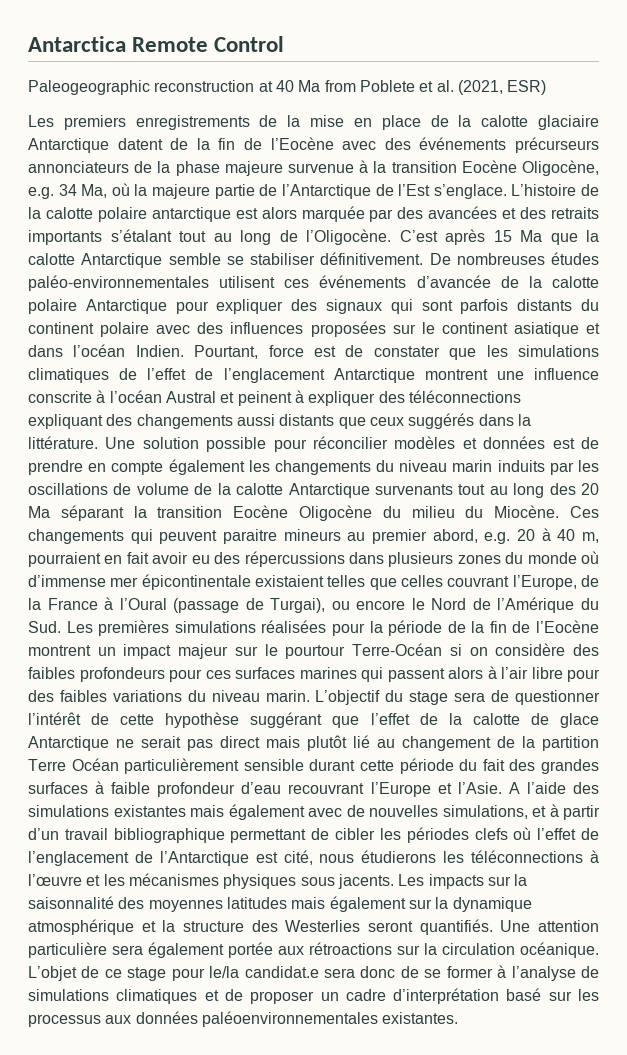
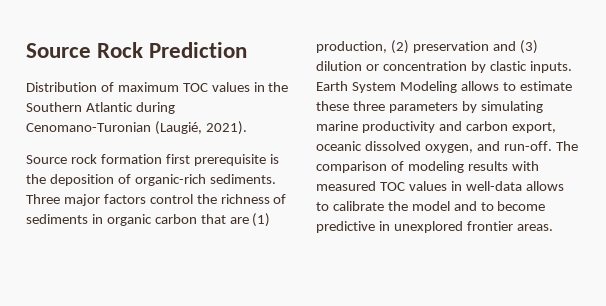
[28,36,285,52] [28,80,547,95] [28,115,599,130] [28,137,600,153] [28,160,599,176] [28,183,600,199] [28,206,599,222] [28,229,599,245] [28,252,599,268] [28,275,599,291] [28,299,599,314] [28,321,601,337] [28,344,599,360] [28,368,599,383] [28,390,521,406] [28,413,531,429] [28,436,600,452] [28,459,599,475] [28,483,599,498] [28,505,599,521] [28,528,599,544] [28,551,599,567] [28,574,599,590] [28,597,600,613] [28,620,599,636] [28,643,600,659] [28,666,600,682] [28,690,601,705] [28,712,600,728] [28,735,599,751] [28,758,600,774] [28,781,600,797] [28,804,600,820] [28,827,599,843] [28,850,600,866] [28,873,528,889] [28,896,532,912] [28,919,599,935] [28,942,599,958] [28,965,600,981] [28,988,599,1004] [28,1011,459,1027] Antarctica Remote Control // Paleogeographic reconstruction at 40 Ma from Poblete et al. (2021, ESR) // Les premiers enregistrements de la mise en place de la calotte glaciaire Antarctique datent de la fin de l’Eocène avec des événements précurseurs annonciateurs de la phase majeure survenue à la transition Eocène Oligocène, e.g. 34 Ma, où la majeure partie de l’Antarctique de l’Est s’englace. L’histoire de la calotte polaire antarctique est alors marquée par des avancées et des retraits importants s’étalant tout au long de l’Oligocène. C’est après 15 Ma que la calotte Antarctique semble se stabiliser définitivement. De nombreuses études paléo-environnementales utilisent ces événements d’avancée de la calotte polaire Antarctique pour expliquer des signaux qui sont parfois distants du continent polaire avec des influences proposées sur le continent asiatique et dans l’océan Indien. Pourtant, force est de constater que les simulations climatiques de l’effet de l’englacement Antarctique montrent une influence conscrite à l’océan Austral et peinent à expliquer des téléconnections expliquant des changements aussi distants que ceux suggérés dans la littérature. Une solution possible pour réconcilier modèles et données est de prendre en compte également les changements du niveau marin induits par les oscillations de volume de la calotte Antarctique survenants tout au long des 20 Ma séparant la transition Eocène Oligocène du milieu du Miocène. Ces changements qui peuvent paraitre mineurs au premier abord, e.g. 20 à 40 m, pourraient en fait avoir eu des répercussions dans plusieurs zones du monde où d’immense mer épicontinentale existaient telles que celles couvrant l’Europe, de la France à l’Oural (passage de Turgai), ou encore le Nord de l’Amérique du Sud. Les premières simulations réalisées pour la période de la fin de l’Eocène montrent un impact majeur sur le pourtour Terre-Océan si on considère des faibles profondeurs pour ces surfaces marines qui passent alors à l’air libre pour des faibles variations du niveau marin. L’objectif du stage sera de questionner l’intérêt de cette hypothèse suggérant que l’effet de la calotte de glace Antarctique ne serait pas direct mais plutôt lié au changement de la partition Terre Océan particulièrement sensible durant cette période du fait des grandes surfaces à faible profondeur d’eau recouvrant l’Europe et l’Asie. A l’aide des simulations existantes mais également avec de nouvelles simulations, et à partir d’un travail bibliographique permettant de cibler les périodes clefs où l’effet de l’englacement de l’Antarctique est cité, nous étudierons les téléconnections à l’œuvre et les mécanismes physiques sous jacents. Les impacts sur la saisonnalité des moyennes latitudes mais également sur la dynamique atmosphérique et la structure des Westerlies seront quantifiés. Une attention particulière sera également portée aux rétroactions sur la circulation océanique. L’objet de ce stage pour le/la candidat.e sera donc de se former à l’analyse de simulations climatiques et de proposer un cadre d’interprétation basé sur les processus aux données paléoenvironnementales existantes. -> [26,42,248,58] [26,82,289,92] [26,102,175,114] [26,121,247,135] [26,154,279,166] [26,174,276,186] [26,194,287,206] [26,213,271,227] [316,40,538,54] [316,61,572,73] [316,81,572,93] [316,101,543,113] [316,121,556,133] [316,141,578,153] [316,161,539,173] [316,181,564,191] [316,201,546,211] [316,221,553,233] Source Rock Prediction // Distribution of maximum TOC values in the Southern Atlantic during Cenomano-Turonian (Laugié, 2021). // Source rock formation first prerequisite is the deposition of organic-rich sediments. Three major factors control the richness of sediments in organic carbon that are (1) production, (2) preservation and (3) dilution or concentration by clastic inputs. Earth System Modeling allows to estimate these three parameters by simulating marine productivity and carbon export, oceanic dissolved oxygen, and run-off. The comparison of modeling results with measured TOC values in well-data allows to calibrate the model and to become predictive in unexplored frontier areas.

